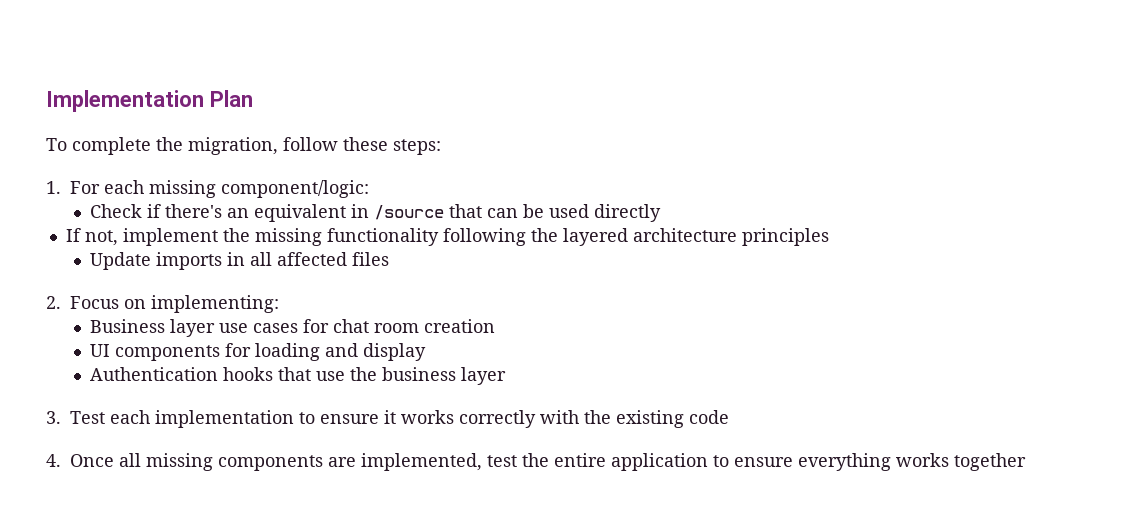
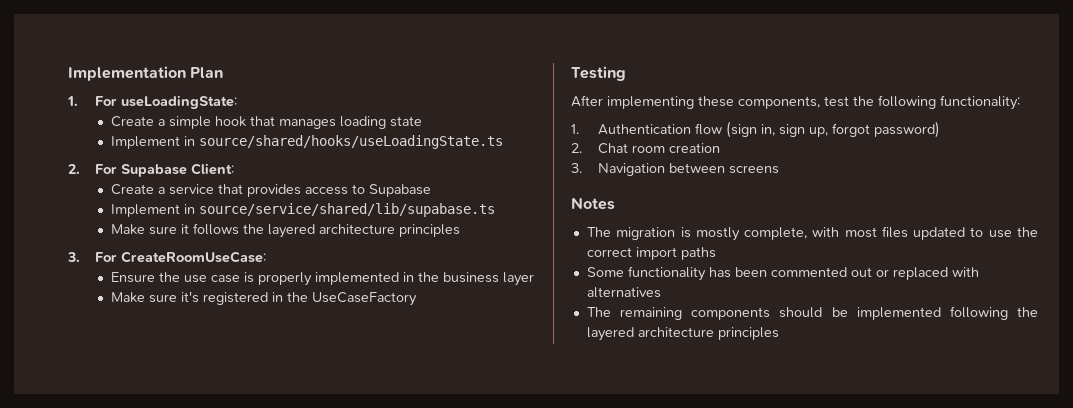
[46,137,441,155] [46,180,370,198] [89,204,661,222] [65,228,439,246] To complete the migration, follow these steps: // 1. For each missing component/logic: // Check if there's an equivalent in /source that can be used directly // If not, implement the missing functionality -> [67,95,237,109] [110,116,422,129] [110,135,503,149] [68,163,234,177] [110,184,431,197] [110,203,495,217] [110,223,460,238] [67,251,266,263] [110,272,534,286] [110,291,417,306] [571,66,626,81] [571,95,1020,110] [571,121,940,138] [571,143,720,154] [571,163,779,176] [571,197,615,210] [586,226,1038,241] [586,247,716,260] [586,266,979,281] [586,287,661,298] [586,307,941,320] 1. For useLoadingState: // Create a simple hook that manages loading state // Implement in source/shared/hooks/useLoadingState.ts // 2. For Supabase Client: // Create a service that provides access to Supabase // Implement in source/service/shared/lib/supabase.ts // Make sure it follows the layered architecture principles // 3. For CreateRoomUseCase: // Ensure the use case is properly implemented in the business layer // Make sure it's registered in the UseCaseFactory // Testing // After implementing these components, test the following functionality: // 1. Authentication flow (sign in, sign up, forgot password) // 2. Chat room creation // 3. Navigation between screens // Notes // The migration is mostly complete, with most files updated to use the correct import paths // Some functionality has been commented out or replaced with alternatives // The remaining components should be implemented
[89,252,389,270] [46,295,280,313] [89,319,495,337] [89,343,426,361] [89,367,506,385] [46,410,730,428] [46,453,1027,471] // Update imports in all affected files // 2. Focus on implementing: // Business layer use cases for chat room creation // UI components for loading and display // Authentication hooks that use the business layer // 3. Test each implementation to ensure it works correctly with the existing code // 4. Once all missing components are implemented, test the entire application to ensure everything works together -> (779, 333) none

